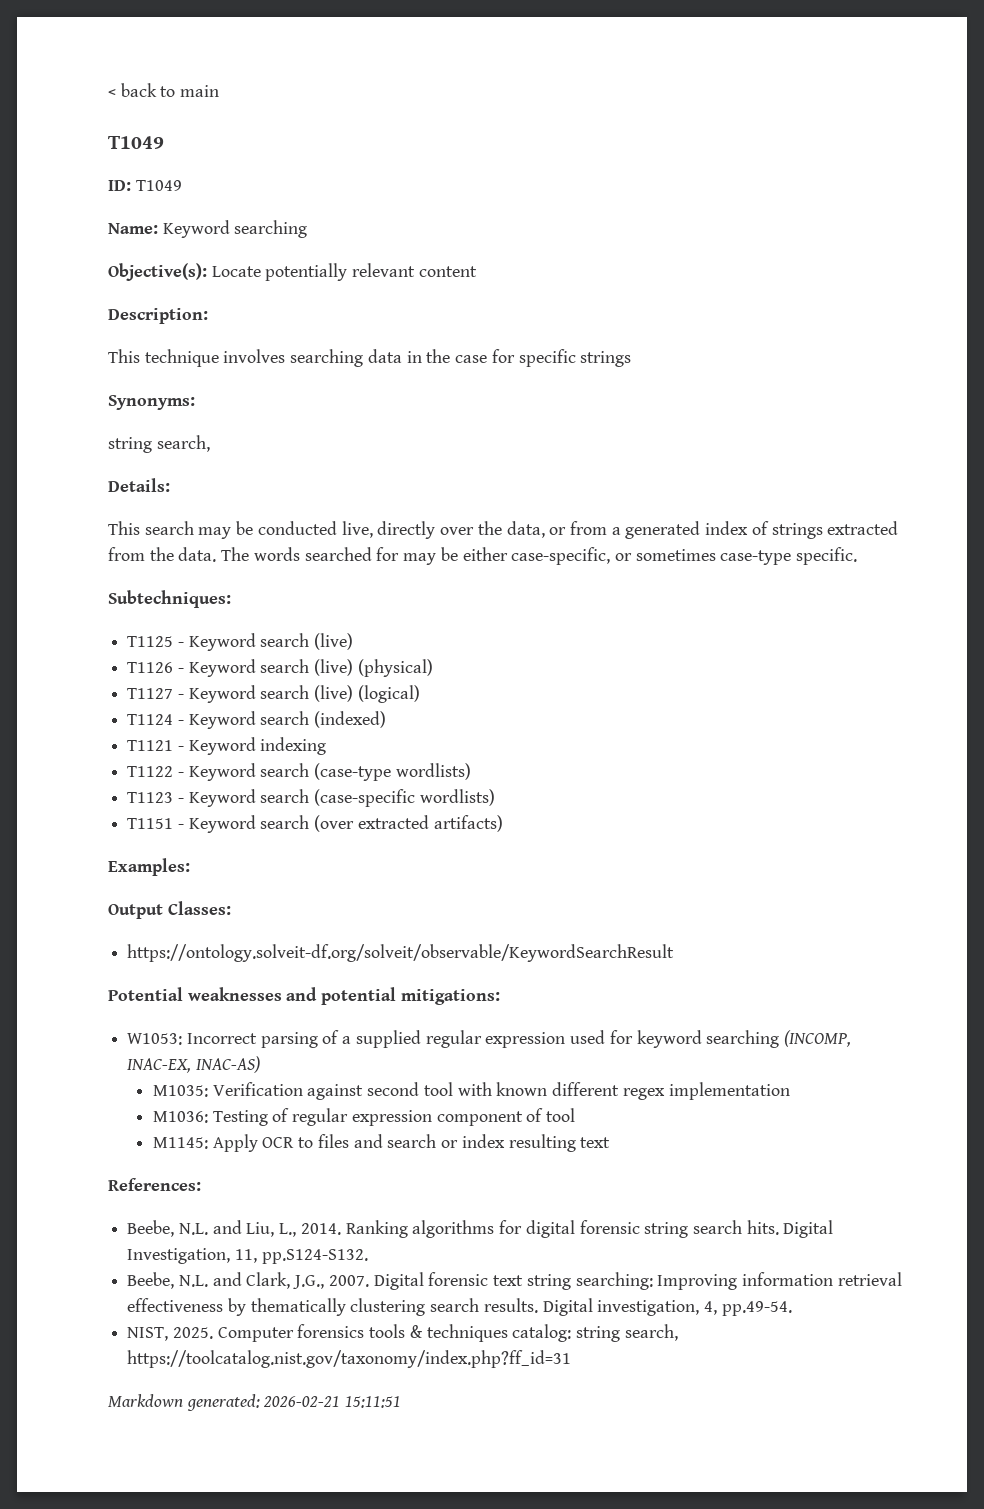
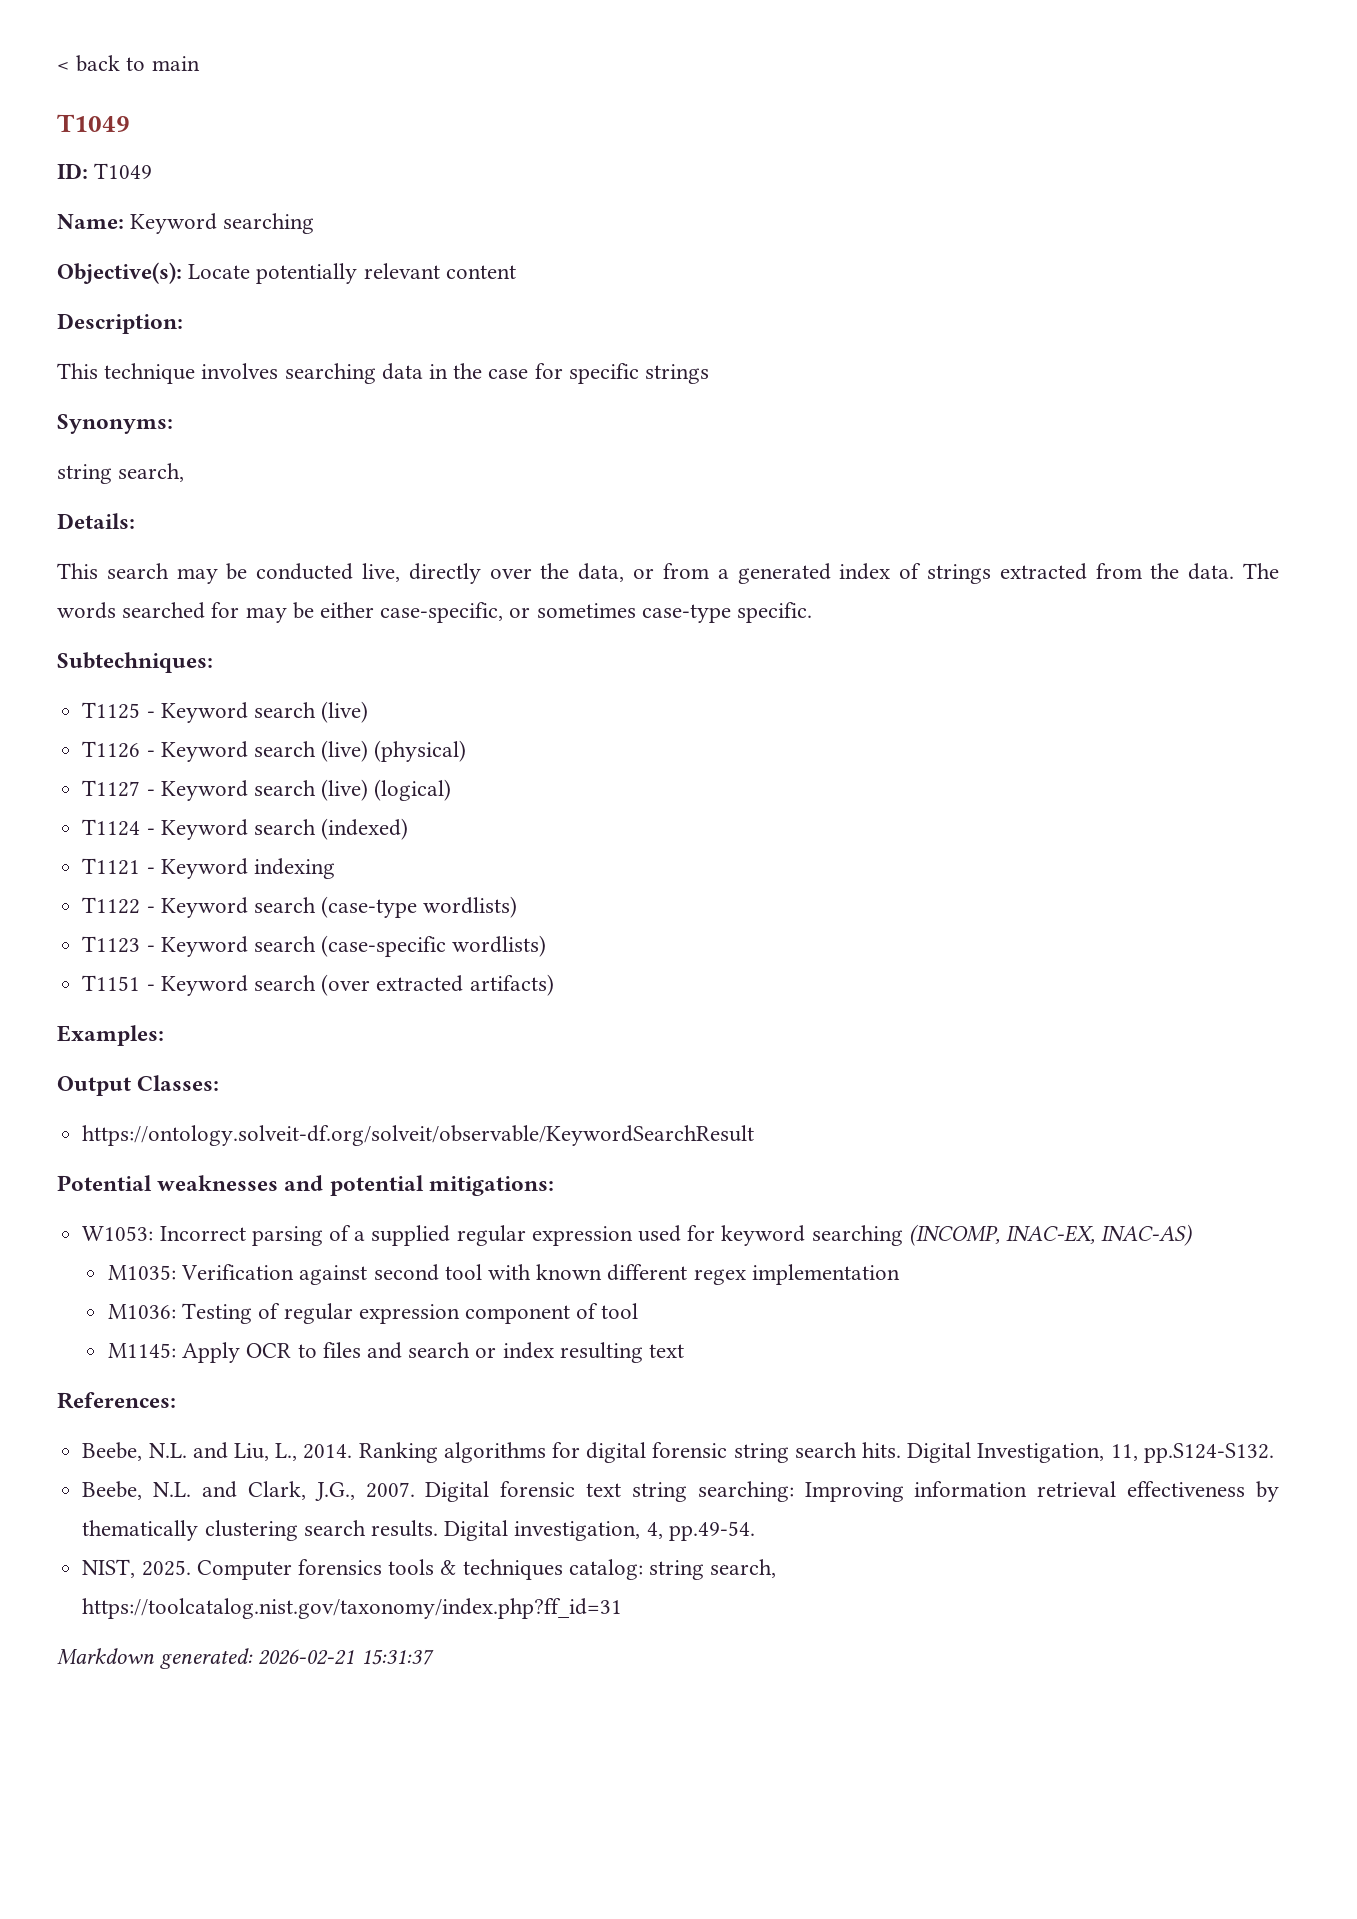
[345,1396,402,1408] 15:11:51 -> [360,1649,434,1665] 15:31:37

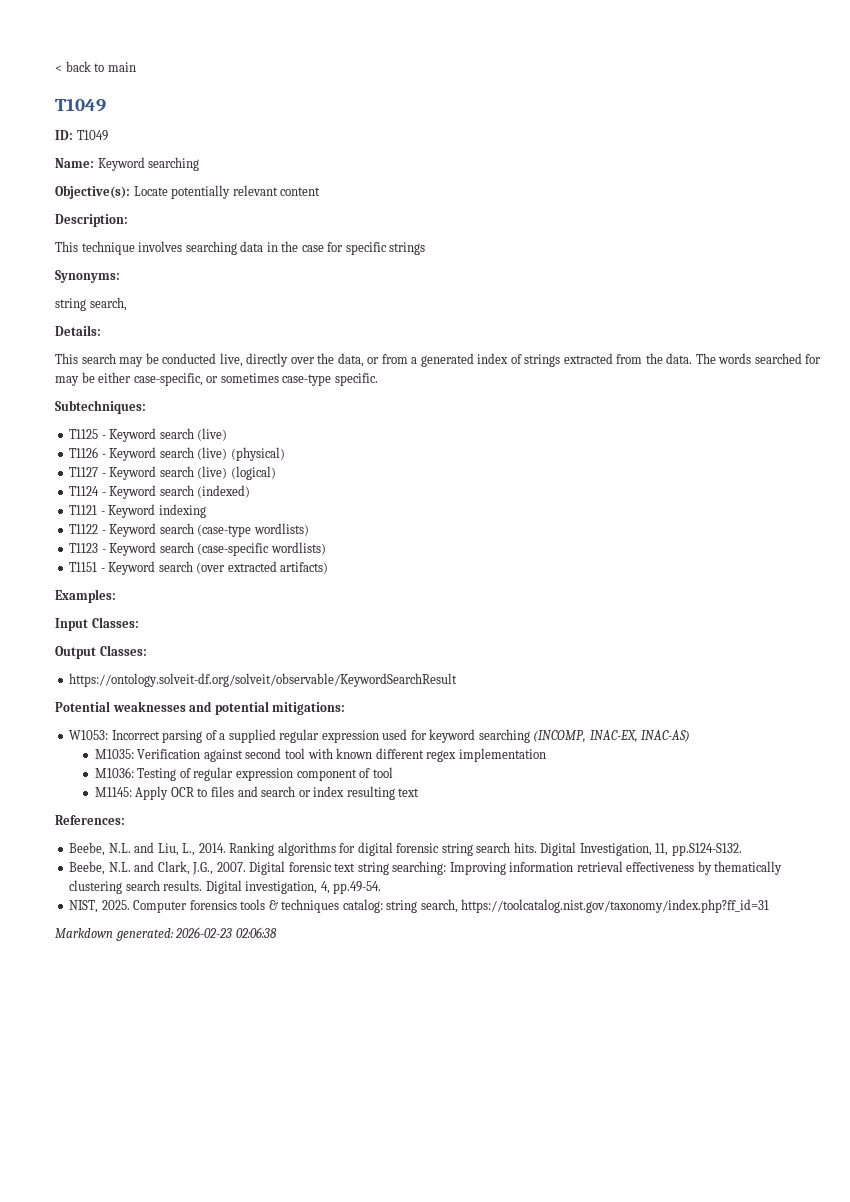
(164, 1035) none -> [55,617,139,631] // Input Classes:
[258,1649,434,1665] 2026-02-21 15:31:37 -> [175,927,277,938] 2026-02-23 02:06:38

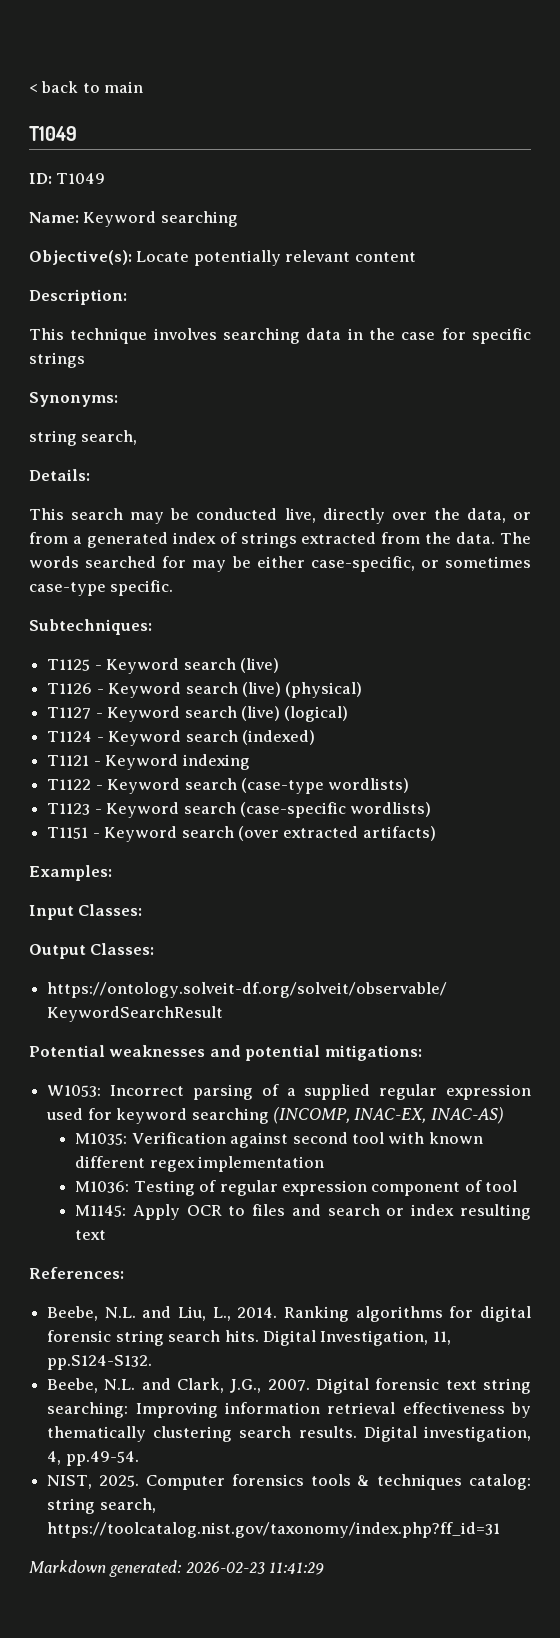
[235,927,277,938] 02:06:38 -> [269,1562,325,1575] 11:41:29

